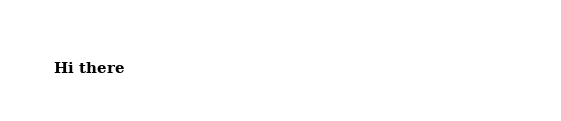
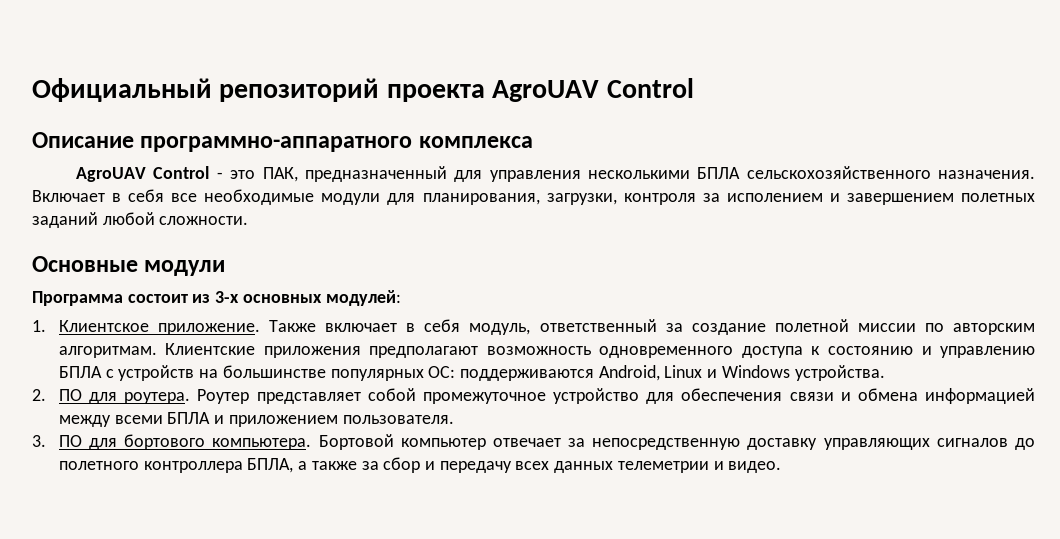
[54,62,125,73] Hi there -> [32,78,694,102] [32,132,533,152] [76,166,1035,182] [32,189,1035,205] [32,212,249,228] [32,256,226,276] [32,290,401,306] [32,319,1036,335] [58,343,1035,358] [58,365,885,381] [32,388,1036,404] [58,412,454,427] [32,434,1035,450] [58,457,782,473] Официальный репозиторий проекта AgroUAV Control // Описание программно-аппаратного комплекса // AgroUAV Control - это ПАК, предназначенный для управления несколькими БПЛА сельскохозяйственного назначения. Включает в себя все необходимые модули для планирования, загрузки, контроля за исполением и завершением полетных заданий любой сложности. // Основные модули // Программа состоит из 3-х основных модулей: // 1. Клиентское приложение. Также включает в себя модуль, ответственный за создание полетной миссии по авторским алгоритмам. Клиентские приложения предполагают возможность одновременного доступа к состоянию и управлению БПЛА с устройств на большинстве популярных ОС: поддерживаются Android, Linux и Windows устройства. // 2. ПО для роутера. Роутер представляет собой промежуточное устройство для обеспечения связи и обмена информацией между всеми БПЛА и приложением пользователя. // 3. ПО для бортового компьютера. Бортовой компьютер отвечает за непосредственную доставку управляющих сигналов до полетного контроллера БПЛА, а также за сбор и передачу всех данных телеметрии и видео.

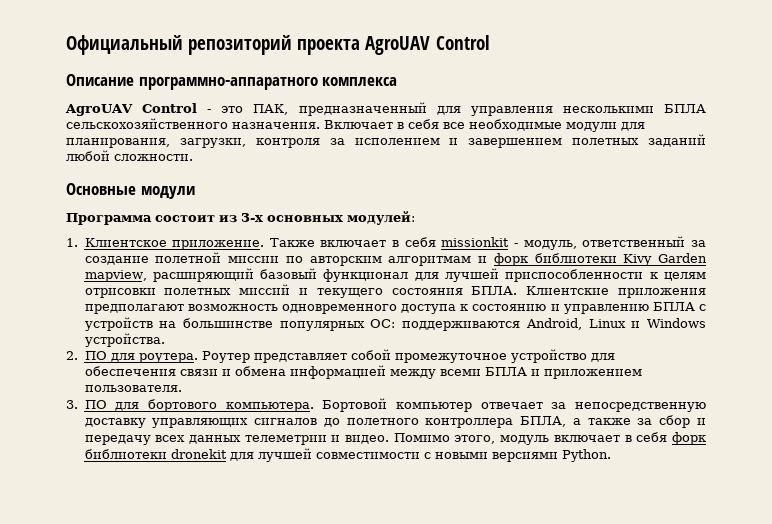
(461, 325) none -> [441,237,519,247] missionkit -
[58,346,157,358] алгоритмам. -> [388,253,707,266] [84,268,706,282] [84,284,518,298] алгоритмам и форк библиотеки Kivy Garden mapview, расширяющий базовый функционал для лучшей приспособленности к целям отрисовки полетных миссий и текущего состояния БПЛА.
(782, 467) none -> [393,432,706,445] [84,448,611,462] Помимо этого, модуль включает в себя форк библиотеки dronekit для лучшей совместимости с новыми версиями Python.

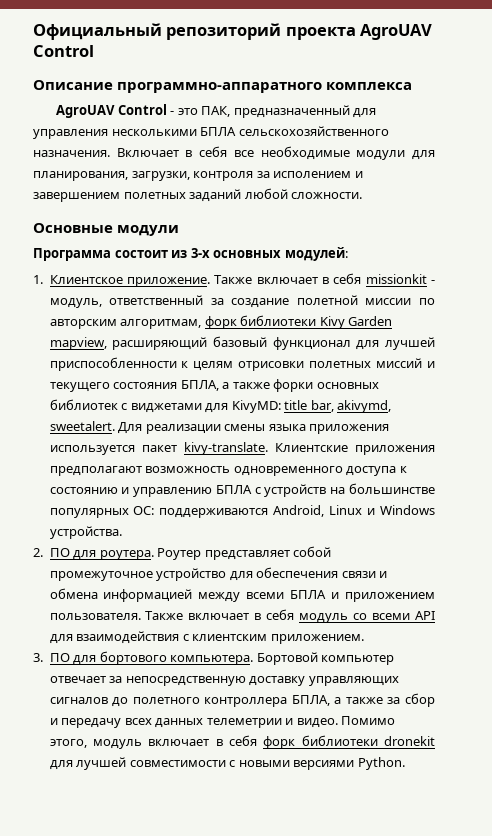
[388,256,487,266] алгоритмам и -> [120,319,202,329] алгоритмам,
[471,286,518,295] БПЛА. -> [180,379,379,392] [49,399,392,413] [49,421,390,434] [49,442,268,455] БПЛА, а также форки основных библиотек с виджетами для KivyMD: title bar, akivymd, sweetalert. Для реализации смены языка приложения используется пакет kivy-translate.
(182, 388) none -> [145,609,435,623] [49,631,364,644] Также включает в себя модуль со всеми API для взаимодействия с клиентским приложением.

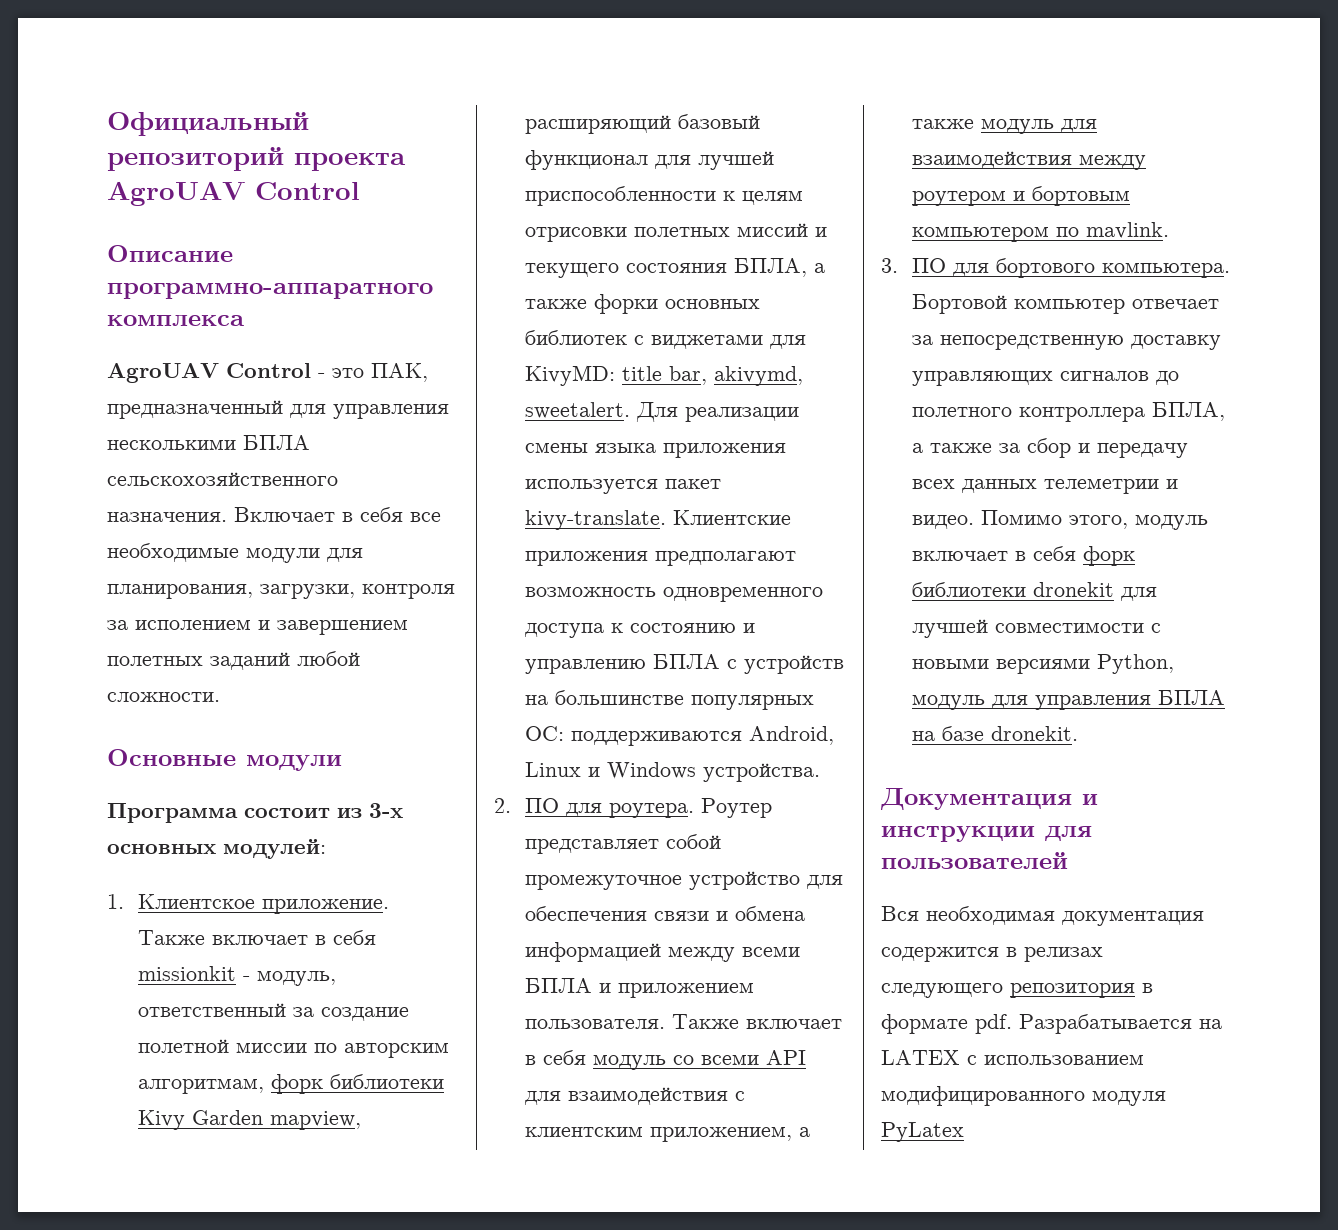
[270,634,364,644] приложением. -> [649,1127,810,1142] [911,119,1097,134] [911,151,1146,170] [911,186,1130,206] [911,222,1169,242] приложением, а также модуль для взаимодействия между роутером и бортовым компьютером по mavlink.
[357,757,405,770] Python. -> [1096,654,1174,674] [911,690,1225,710] [911,726,1078,741] [880,788,1098,810] [881,826,1092,842] [881,852,1068,869] [881,906,1204,926] [881,947,1103,962] [881,983,1153,998] [881,1014,1222,1034] [881,1050,1144,1065] [881,1086,1166,1106] [881,1122,964,1142] Python, модуль для управления БПЛА на базе dronekit. // Документация и инструкции для пользователей // Вся необходимая документация содержится в релизах следующего репозитория в формате pdf. Разрабатывается на LATEX с использованием модифицированного модуля PyLatex

